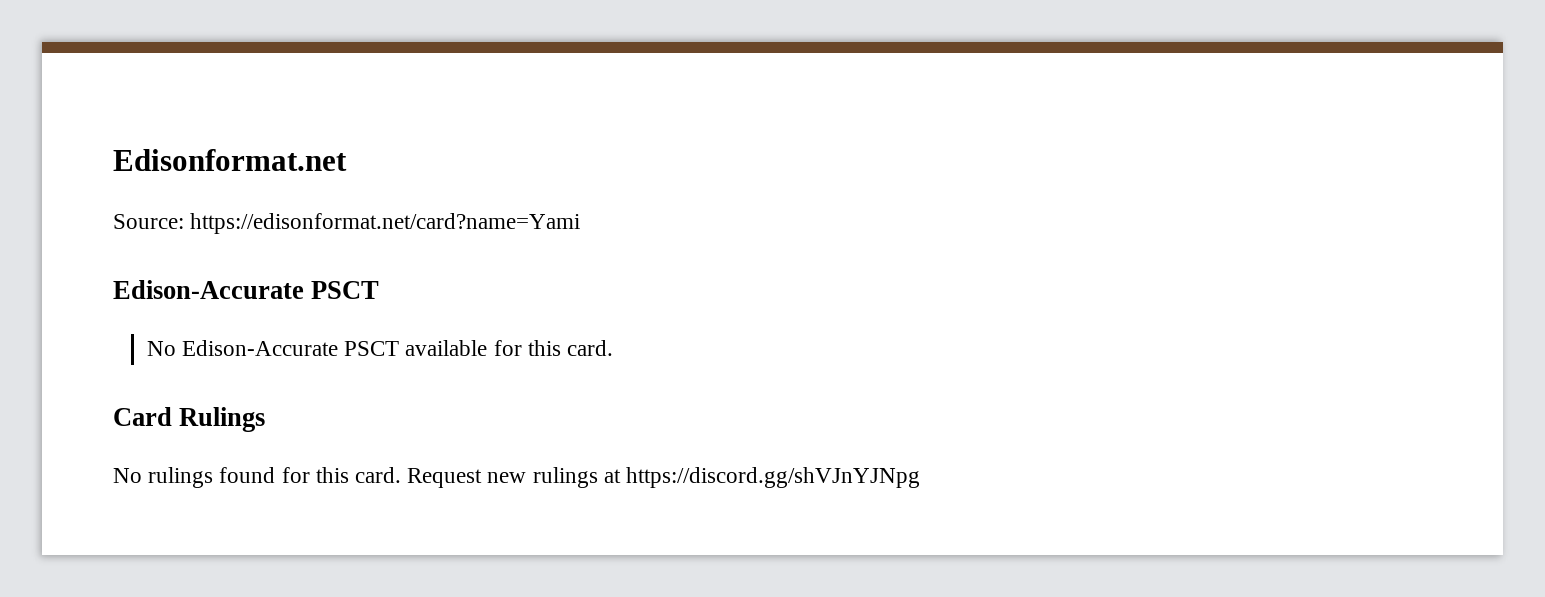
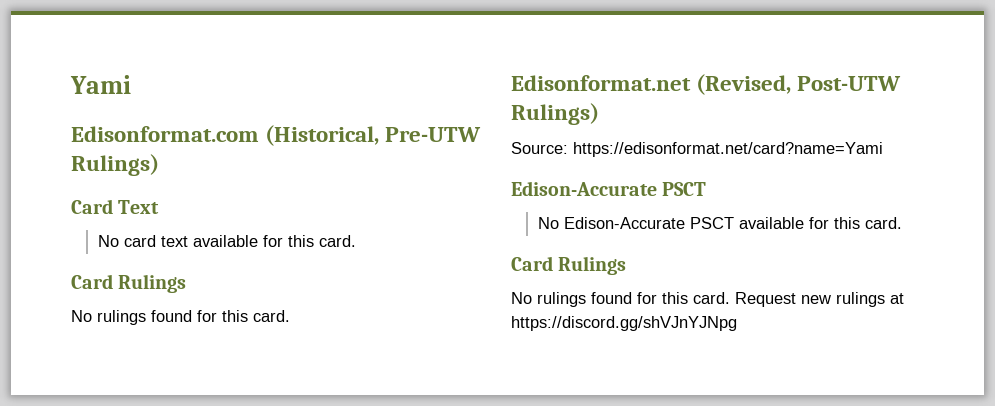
[113,149,347,171] Edisonformat.net -> [70,75,131,94] [71,125,482,146] [71,154,159,176] [71,199,160,214] [97,235,356,247] [71,274,187,293] [71,310,290,325] [511,74,902,95] [511,103,599,125] Yami // Edisonformat.com (Historical, Pre-UTW Rulings) // Card Text // No card text available for this card. // Card Rulings // No rulings found for this card. // Edisonformat.net (Revised, Post-UTW Rulings)

